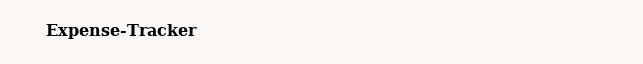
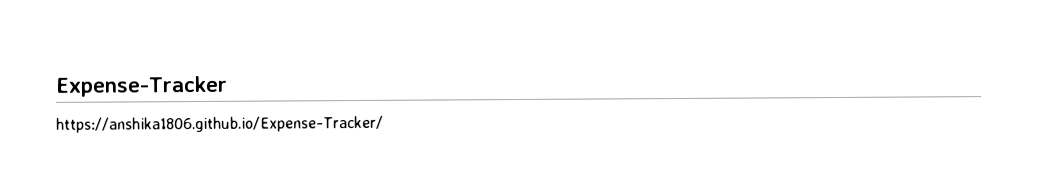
(197, 31) none -> [56,115,384,133] // https://anshika1806.github.io/Expense-Tracker/

